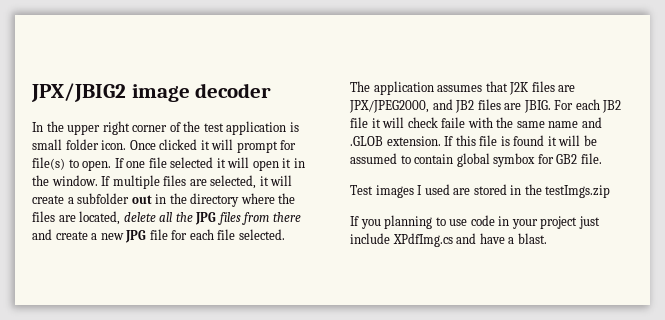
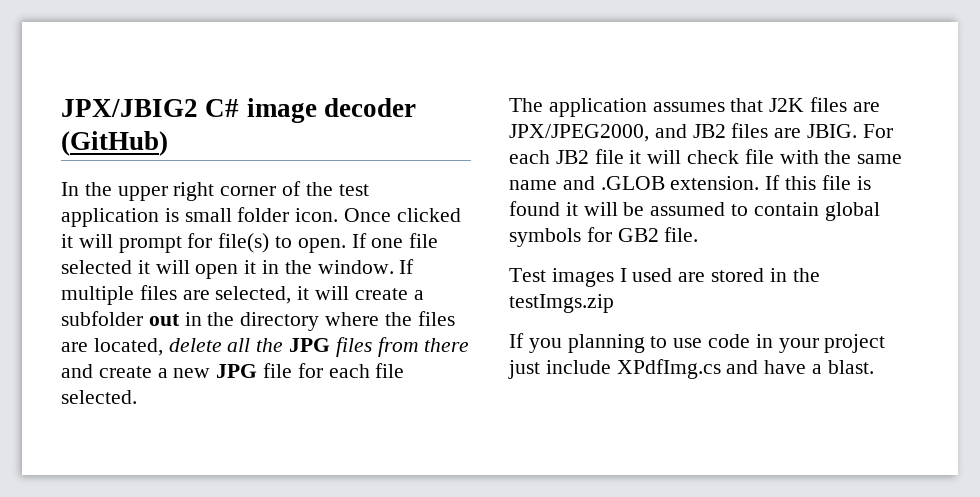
(126, 92) none -> [205,99,240,117] C#
(272, 90) none -> [61,131,168,156] (GitHub)
[441,117,466,128] faile -> [744,149,774,164] file
[493,153,536,167] symbox -> [509,228,581,247] symbols

